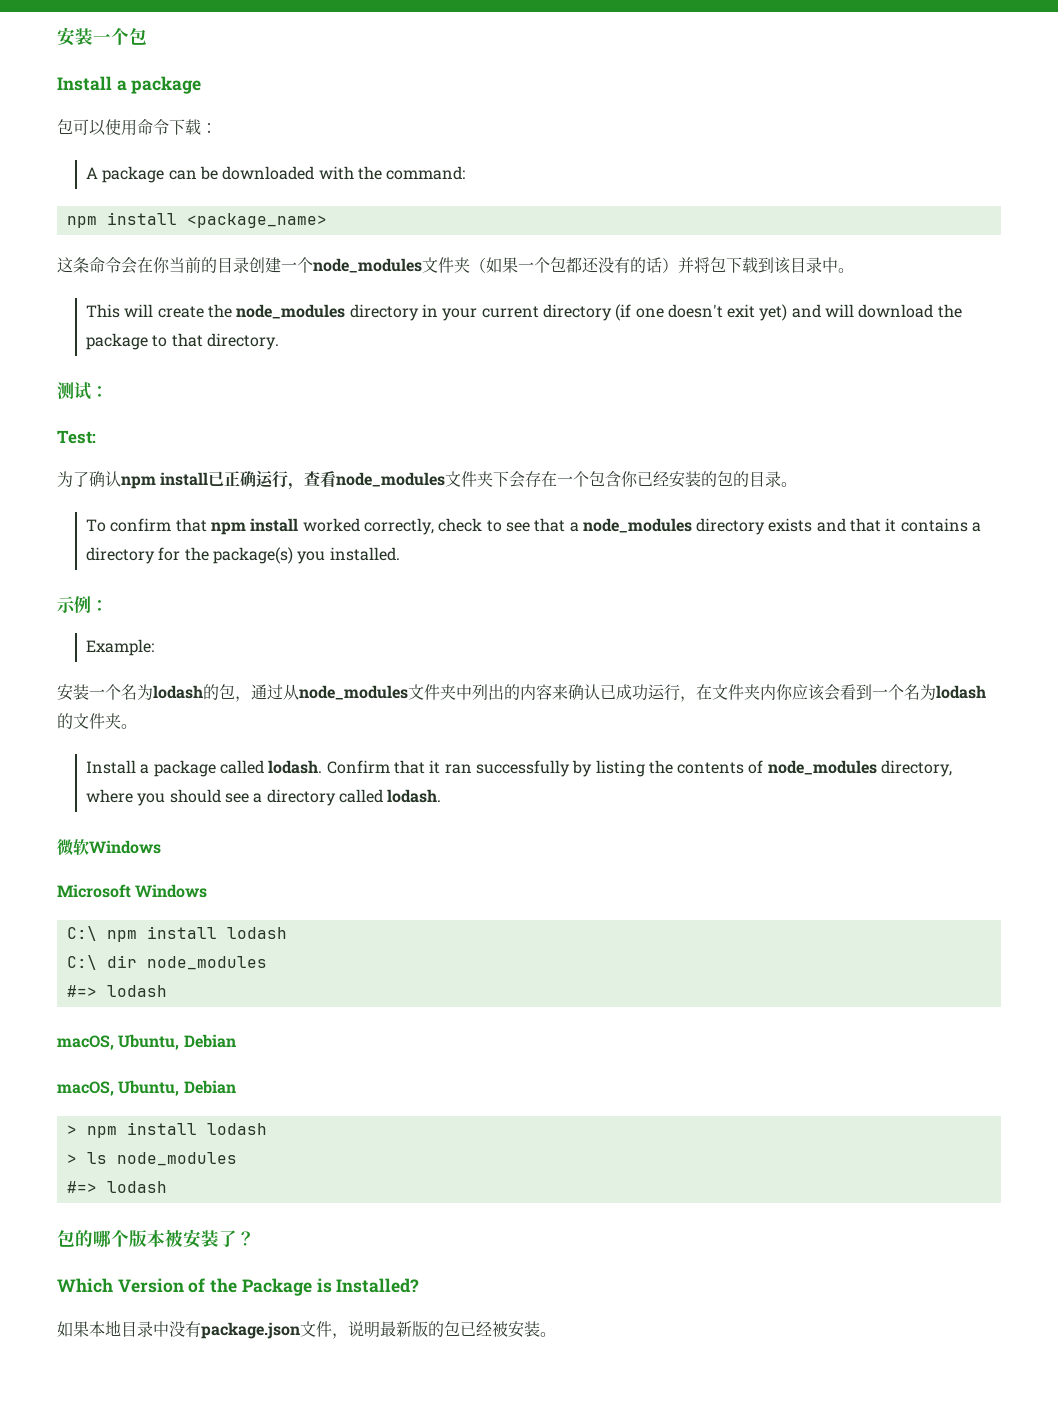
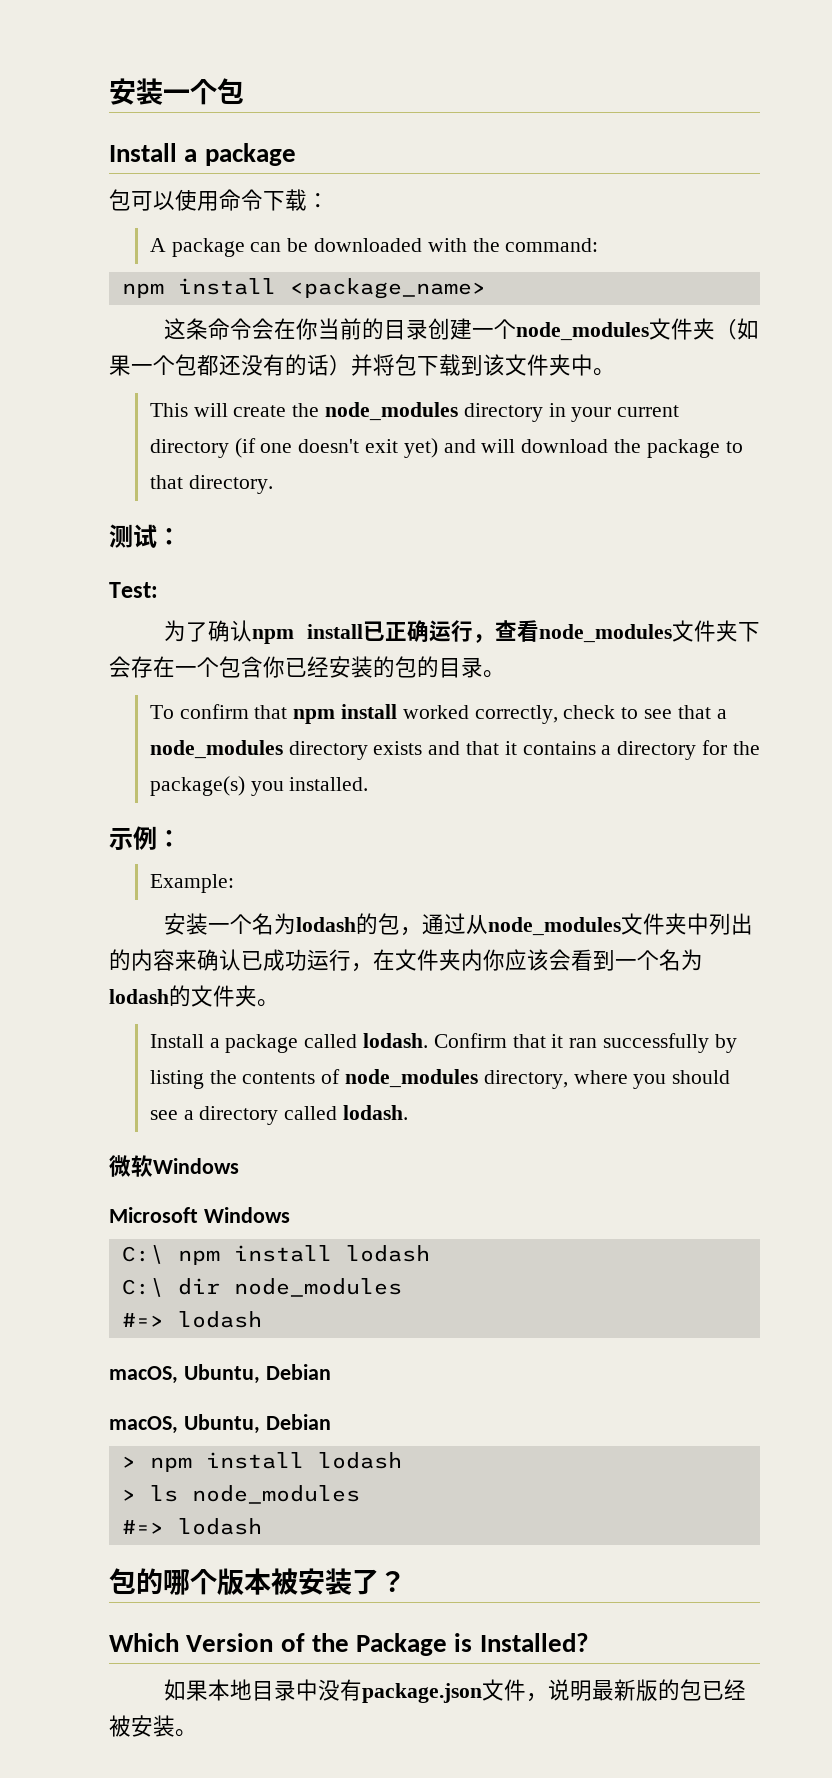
[790,257,822,273] 目录 -> [505,354,571,376] 文件夹

